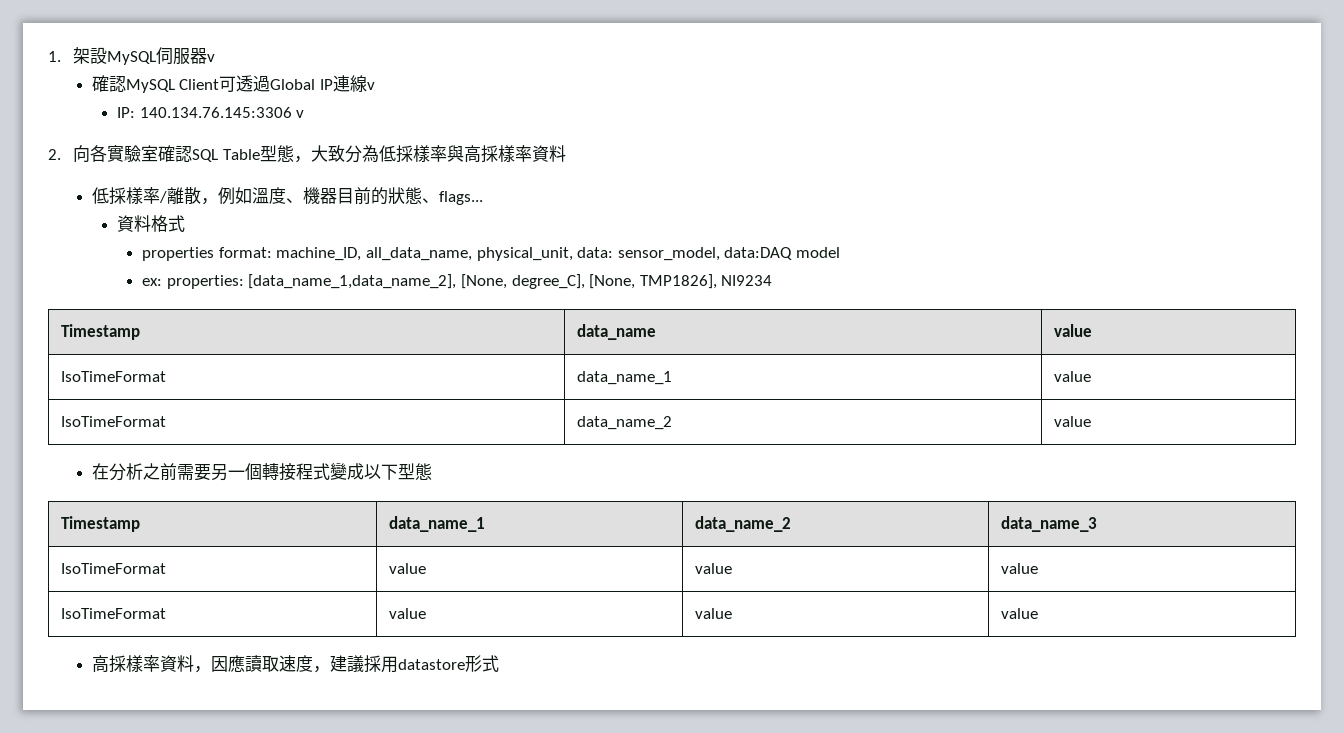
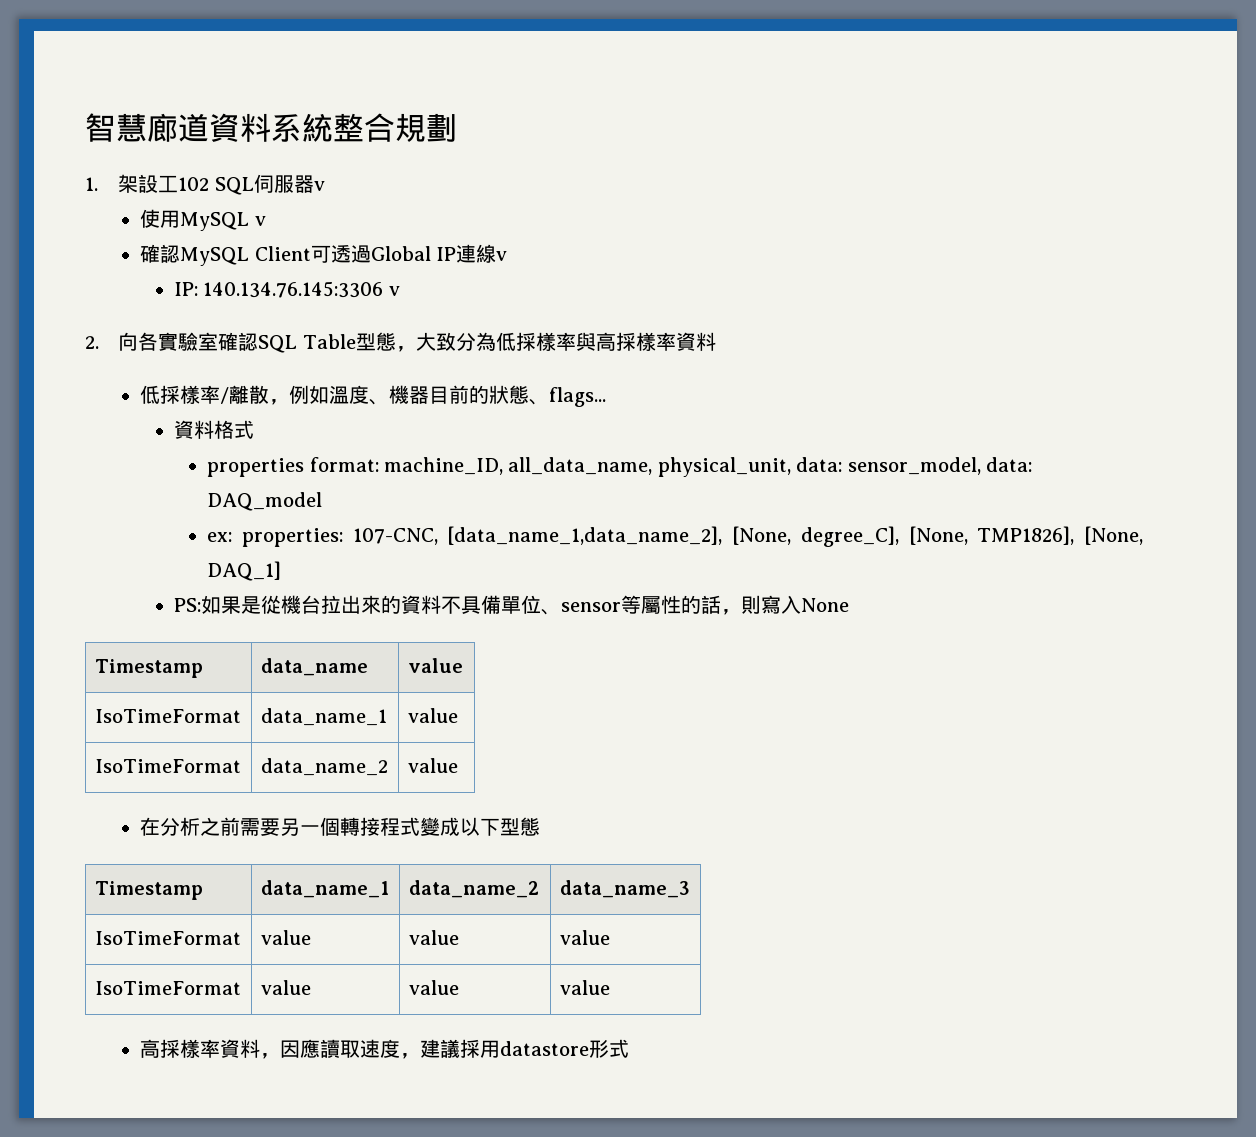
[48,47,157,65] 1.架設MySQL -> [85,113,457,142] [85,174,254,195] 智慧廊道資料系統整合規劃 // 1.架設工102 SQL
(216, 58) none -> [140,209,266,231] // 使用MySQL v
[724,247,840,260] data:DAQ model -> [986,457,1033,472] [207,492,323,511] data: DAQ_model
(244, 282) none -> [352,528,438,545] 107-CNC,
[721,275,773,286] NI9234 -> [1084,526,1143,545] [207,561,282,581] [173,595,849,615] [None, DAQ_1] // PS:如果是從機台拉出來的資料不具備單位、sensor等屬性的話，則寫入None

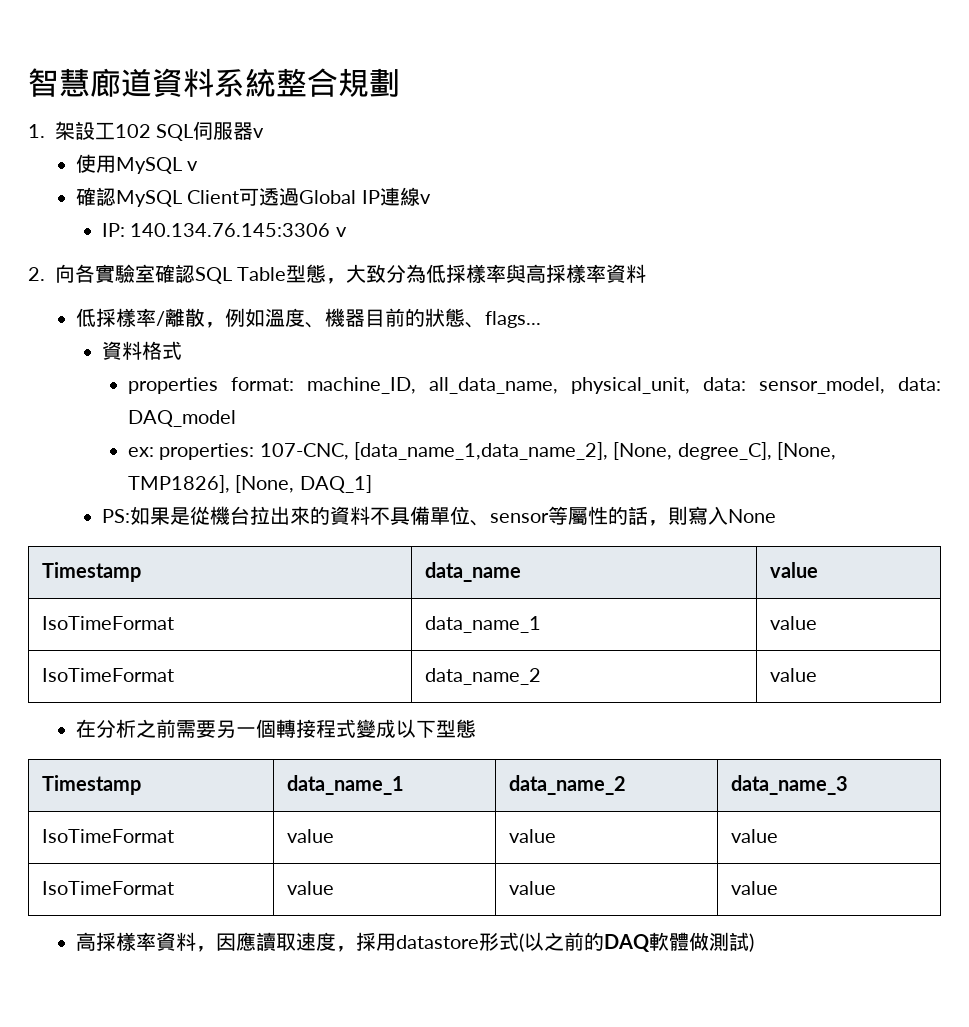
[420,1039,461,1058] 建議 -> (356, 949) none
(630, 1048) none -> [518,932,754,952] (以之前的DAQ軟體做測試)

